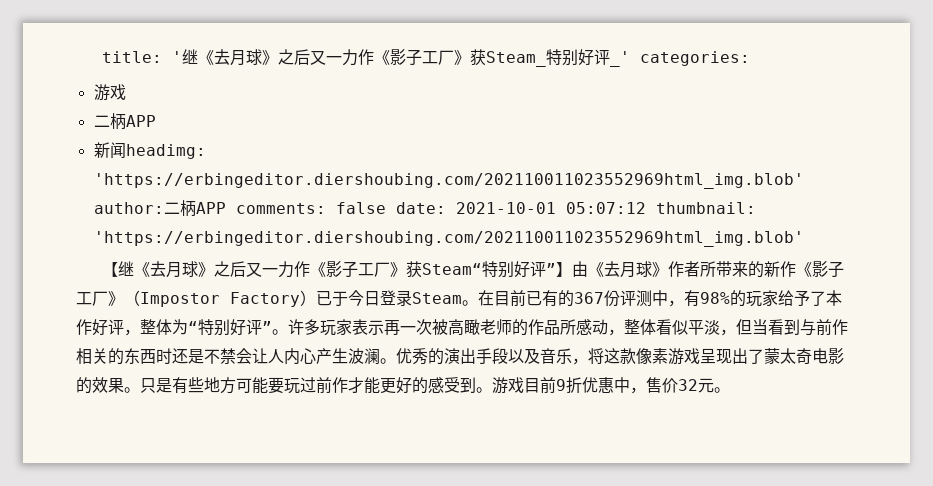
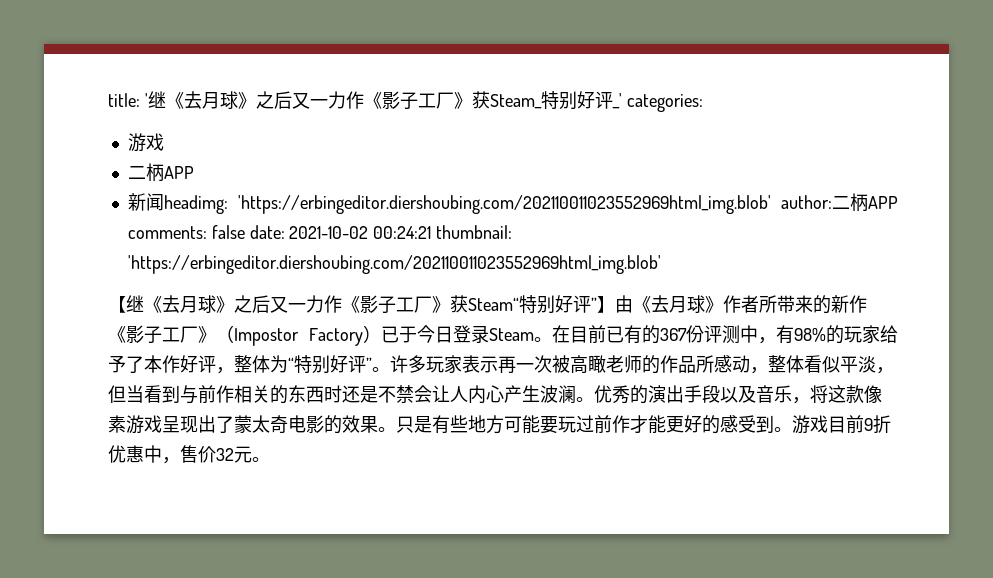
[455,202,646,214] 2021-10-01 05:07:12 -> [289,226,432,239] 2021-10-02 00:24:21

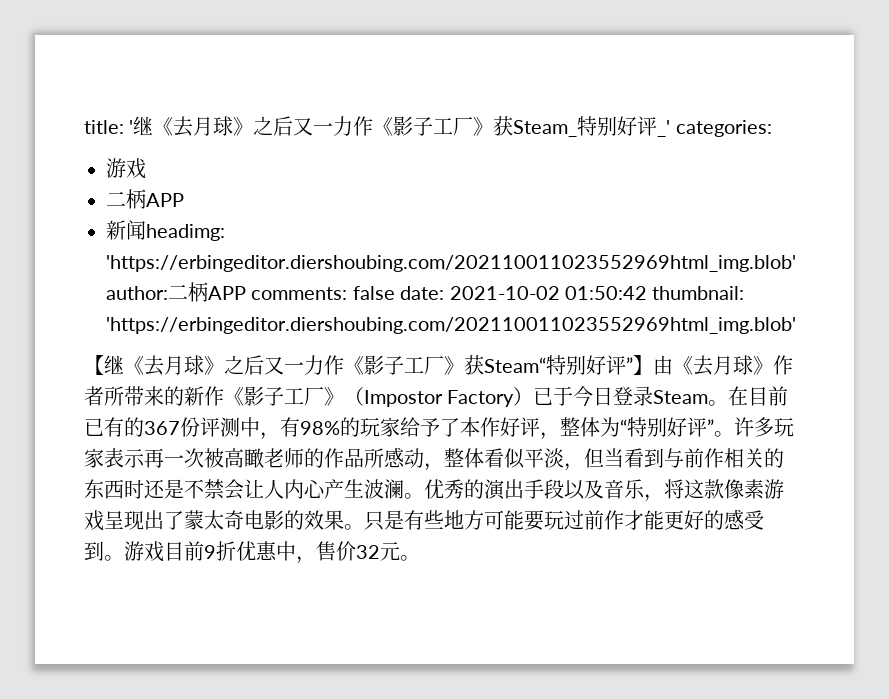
[373,226,432,239] 00:24:21 -> [564,286,647,300] 01:50:42

